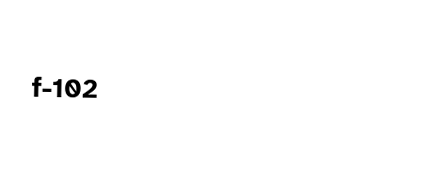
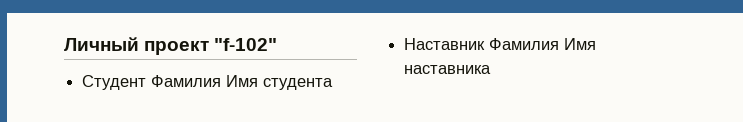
[31,76,99,98] f-102 -> [64,37,278,55] [82,75,334,90] [404,38,597,50] [404,65,492,74] Личный проект "f-102" // Студент Фамилия Имя студента // Наставник Фамилия Имя наставника

